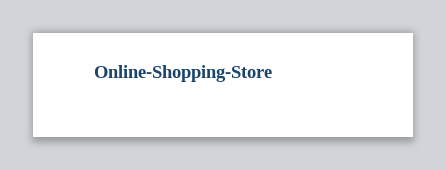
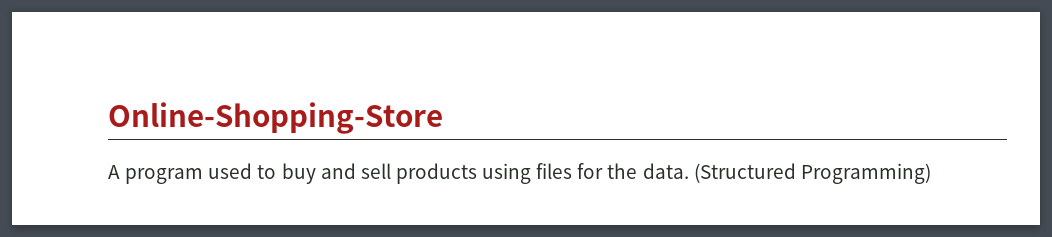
(272, 73) none -> [108,163,931,184] // A program used to buy and sell products using files for the data. (Structured Programming)

